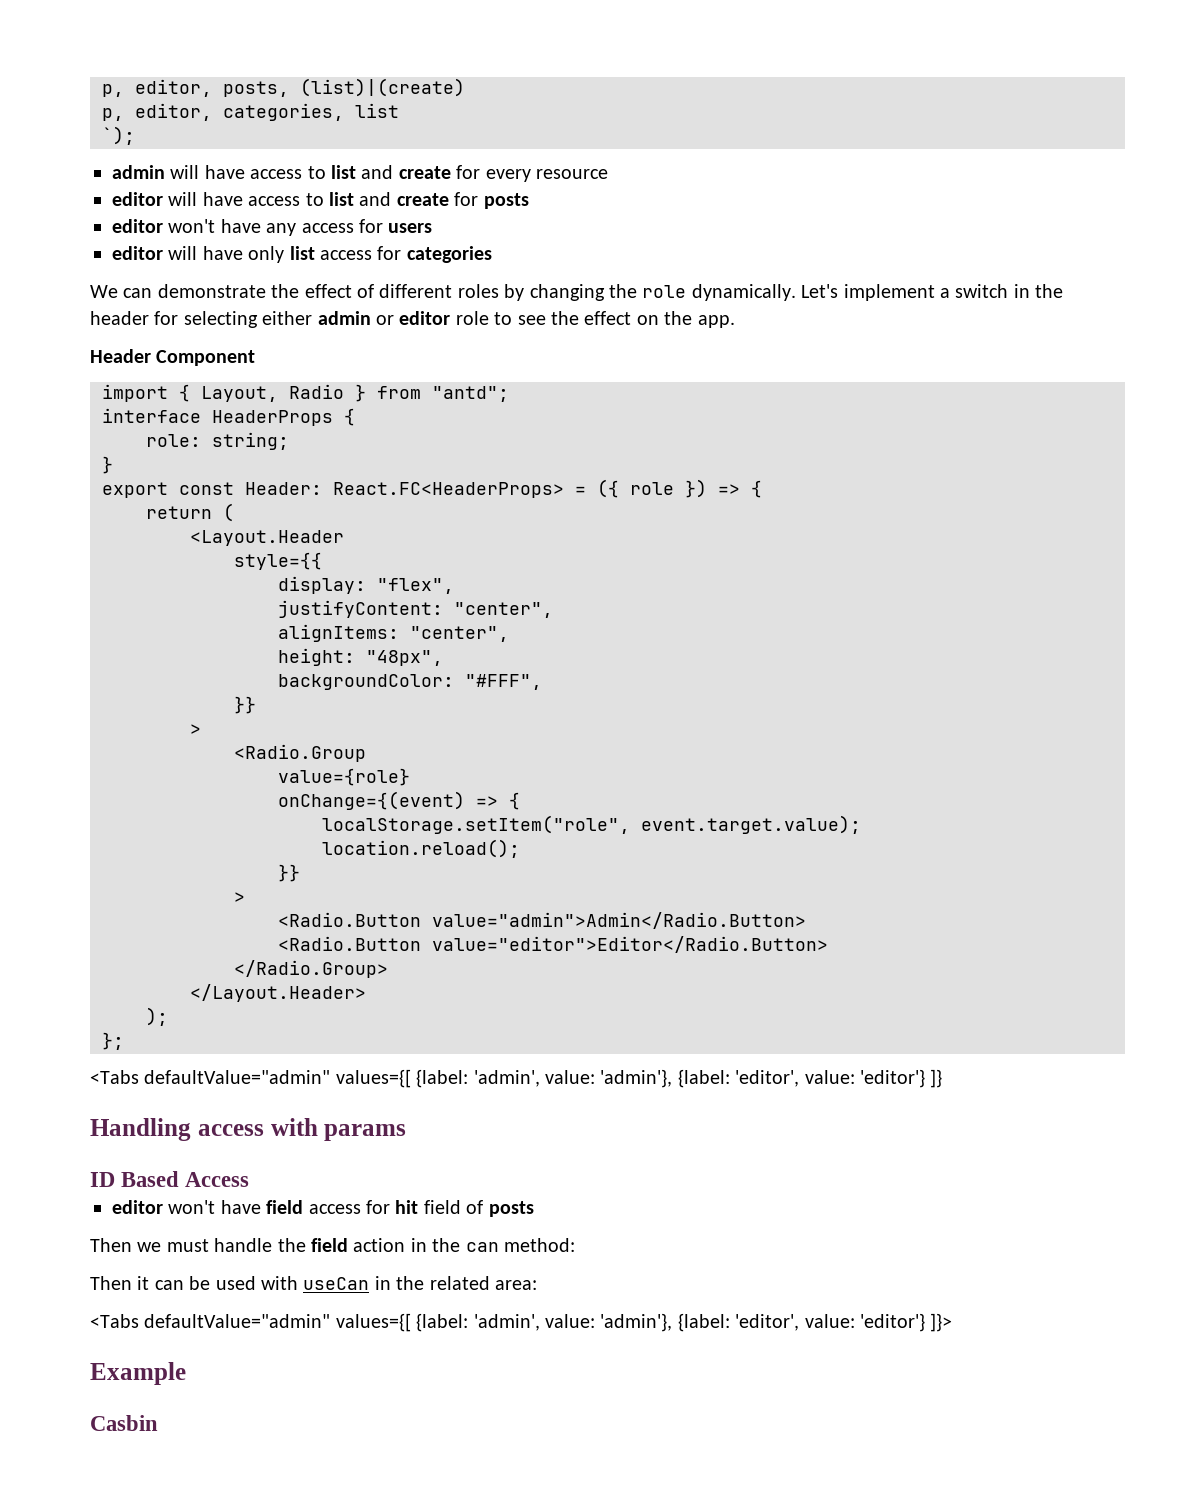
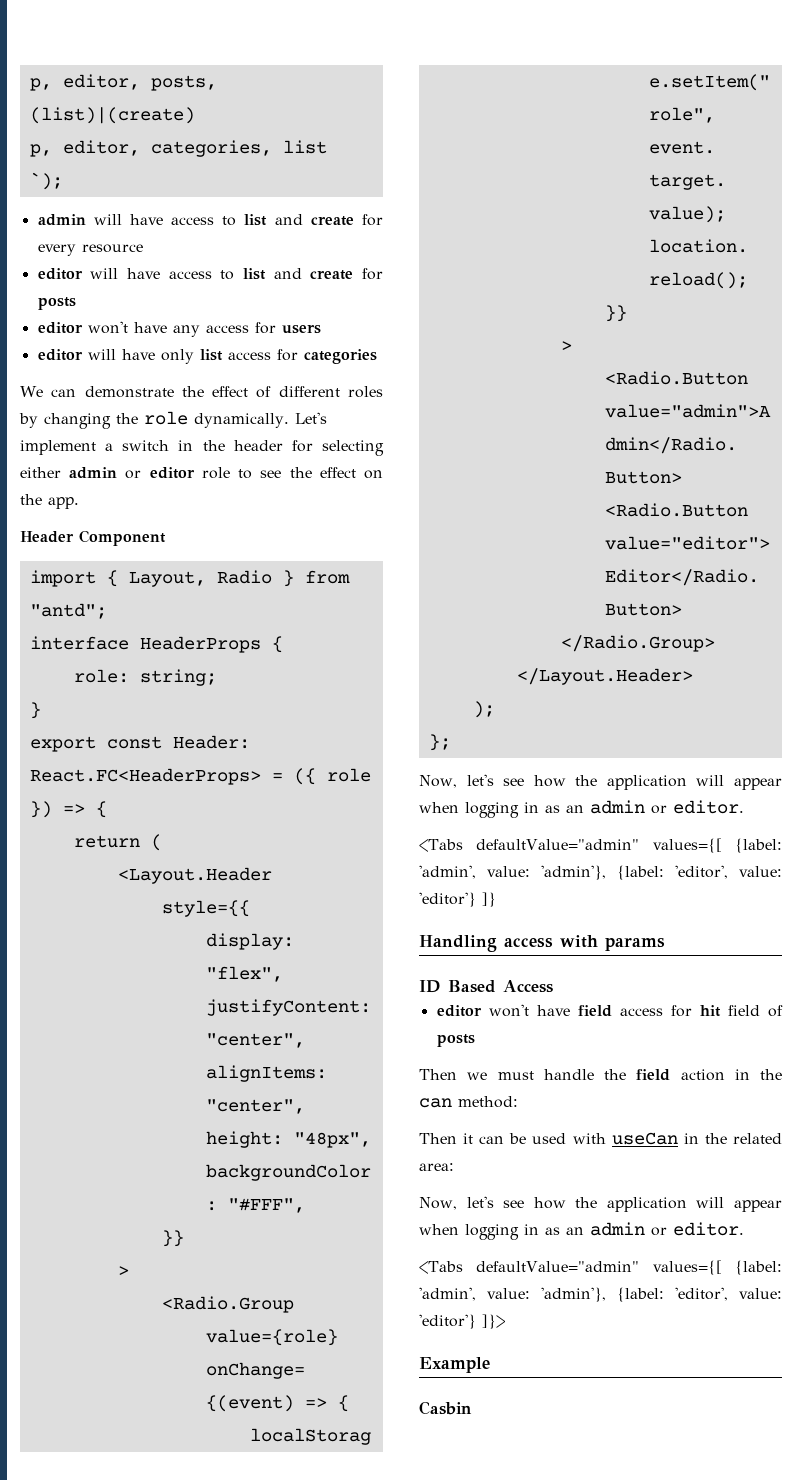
(124, 1041) none -> [419,774,782,790] [419,800,744,818] // Now, let's see how the application will appear when logging in as an admin or editor.
(537, 1285) none -> [419,1196,782,1212] [419,1222,744,1240] // Now, let's see how the application will appear when logging in as an admin or editor.

